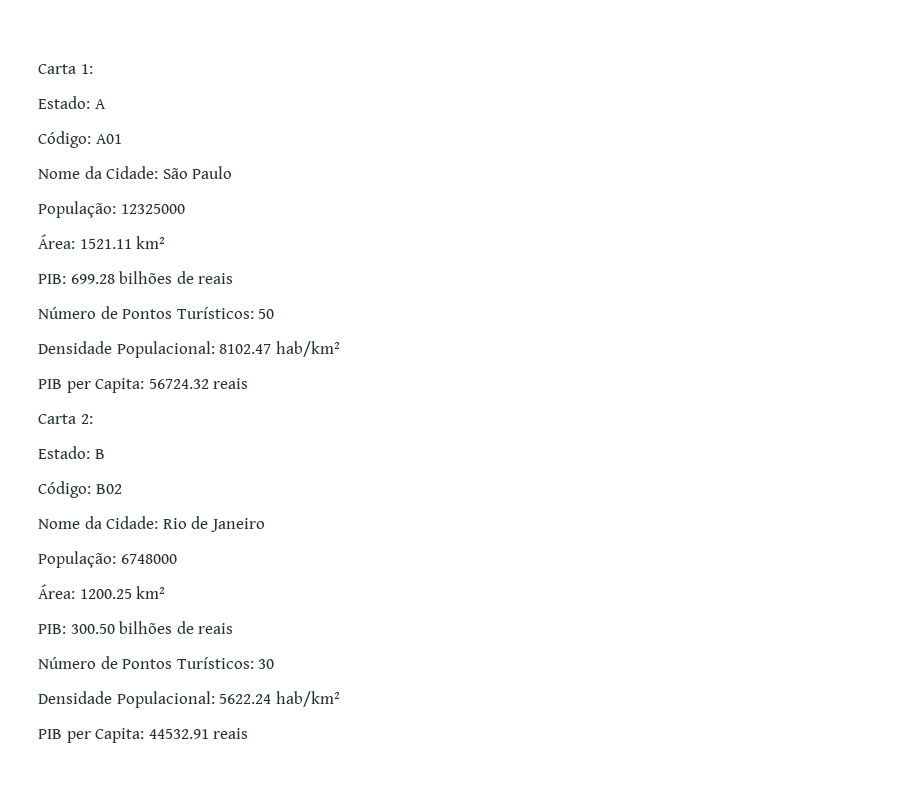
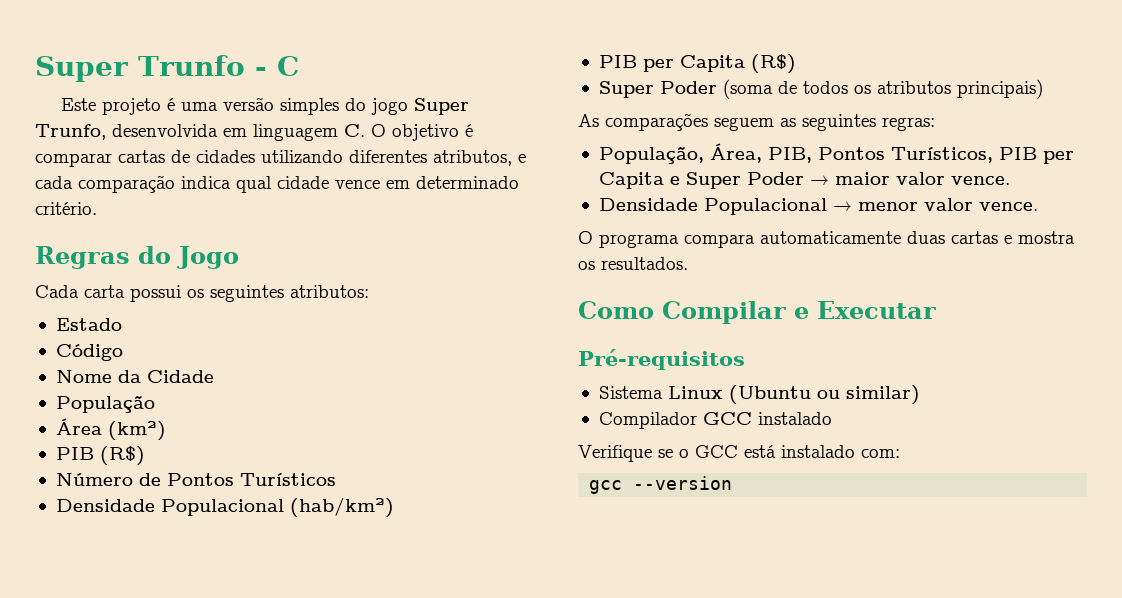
[38,64,93,74] [38,96,106,109] [38,131,122,148] [38,166,233,179] [38,201,185,218] [38,234,166,249] [38,271,234,284] [38,306,275,319] [38,341,340,358] [38,378,249,393] [38,414,93,424] [38,446,105,459] [38,481,122,498] [38,516,265,532] [38,551,177,568] [38,584,166,599] [38,621,234,634] [38,656,275,669] [38,691,340,708] [38,728,249,743] Carta 1: // Estado: A // Código: A01 // Nome da Cidade: São Paulo // População: 12325000 // Área: 1521.11 km² // PIB: 699.28 bilhões de reais // Número de Pontos Turísticos: 50 // Densidade Populacional: 8102.47 hab/km² // PIB per Capita: 56724.32 reais // Carta 2: // Estado: B // Código: B02 // Nome da Cidade: Rio de Janeiro // População: 6748000 // Área: 1200.25 km² // PIB: 300.50 bilhões de reais // Número de Pontos Turísticos: 30 // Densidade Populacional: 5622.24 hab/km² // PIB per Capita: 44532.91 reais -> [35,55,299,82] [61,97,470,115] [35,124,473,141] [35,150,526,167] [35,175,519,193] [35,202,97,215] [35,246,239,269] [35,285,369,302] [55,318,122,331] [55,344,123,361] [55,370,214,383] [55,395,155,413] [55,418,166,441] [55,446,145,466] [55,473,336,486] [55,497,394,518] [598,54,796,74] [598,79,1043,99] [578,113,935,131] [598,143,1074,164] [598,172,1010,189] [598,198,1038,215] [578,231,1075,248] [578,257,688,270] [578,301,936,324] [578,349,745,370] [598,385,920,405] [598,412,832,429] [578,445,900,462] [589,476,733,494] Super Trunfo - C // Este projeto é uma versão simples do jogo Super Trunfo, desenvolvida em linguagem C. O objetivo é comparar cartas de cidades utilizando diferentes atributos, e cada comparação indica qual cidade vence em determinado critério. // Regras do Jogo // Cada carta possui os seguintes atributos: // Estado // Código // Nome da Cidade // População // Área (km²) // PIB (R$) // Número de Pontos Turísticos // Densidade Populacional (hab/km²) // PIB per Capita (R$) // Super Poder (soma de todos os atributos principais) // As comparações seguem as seguintes regras: // População, Área, PIB, Pontos Turísticos, PIB per Capita e Super Poder → maior valor vence. // Densidade Populacional → menor valor vence. // O programa compara automaticamente duas cartas e mostra os resultados. // Como Compilar e Executar // Pré-requisitos // Sistema Linux (Ubuntu ou similar) // Compilador GCC instalado // Verifique se o GCC está instalado com: // gcc --version

